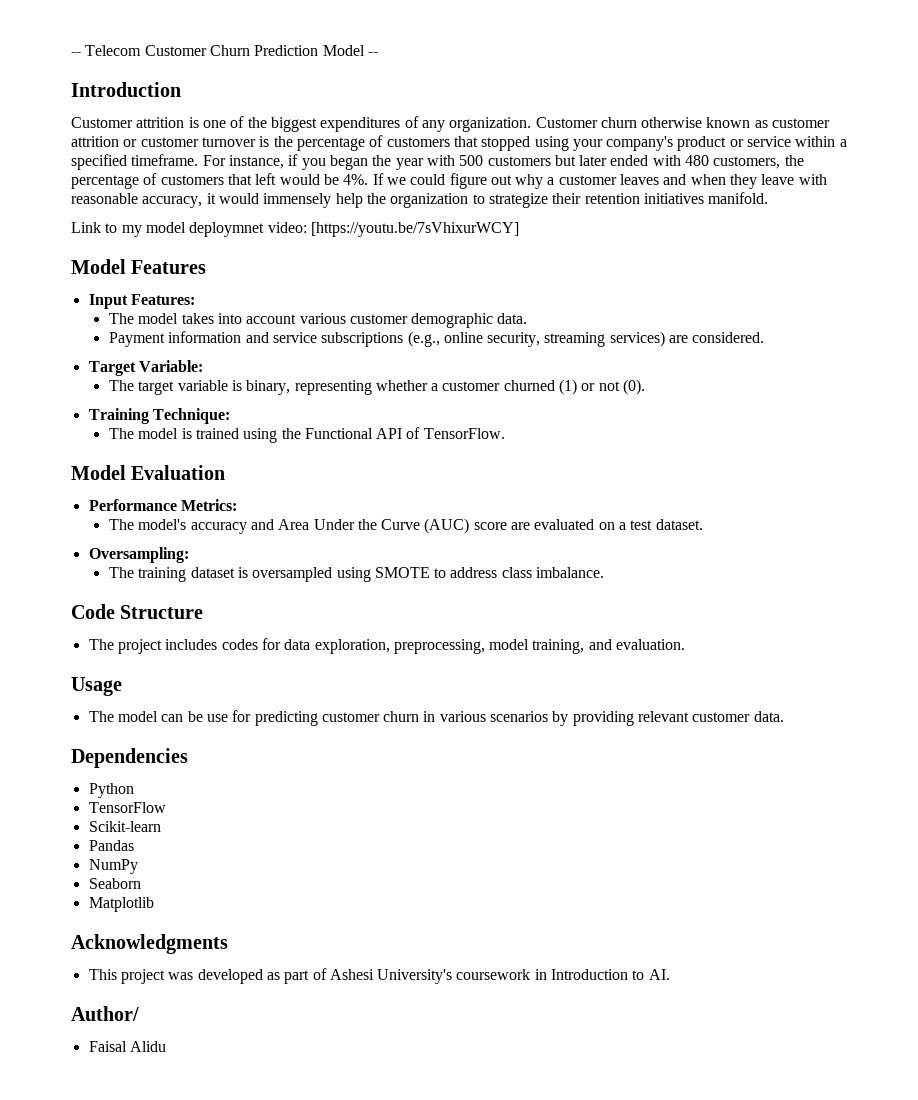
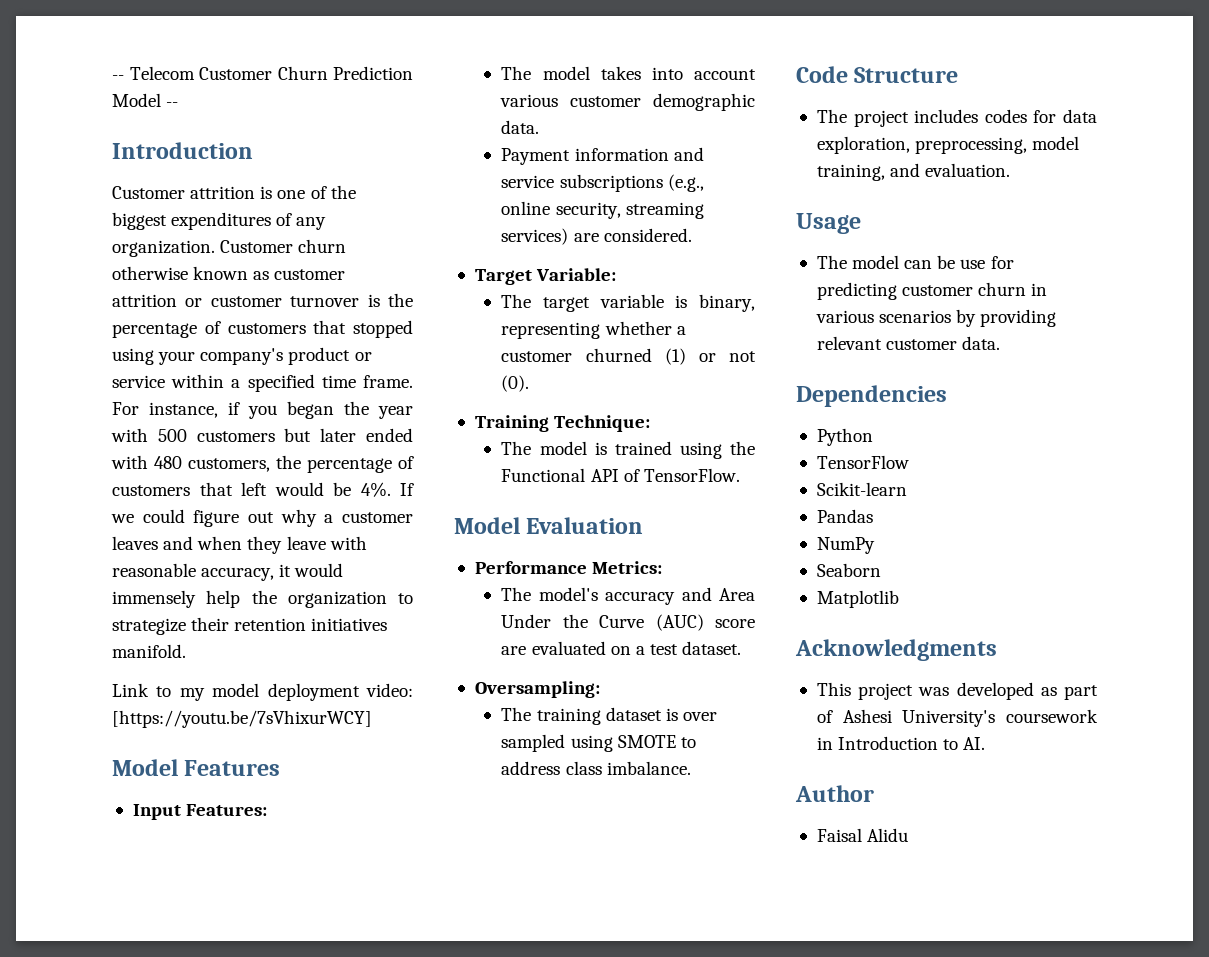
[131,154,199,166] timeframe. -> [321,375,414,388] time frame.
[189,222,265,237] deploymnet -> [267,683,360,701] deployment
[252,567,333,582] oversampled -> [682,712,717,721] [501,734,566,752] over sampled
[71,1006,139,1021] Author/ -> [795,785,874,802] Author

